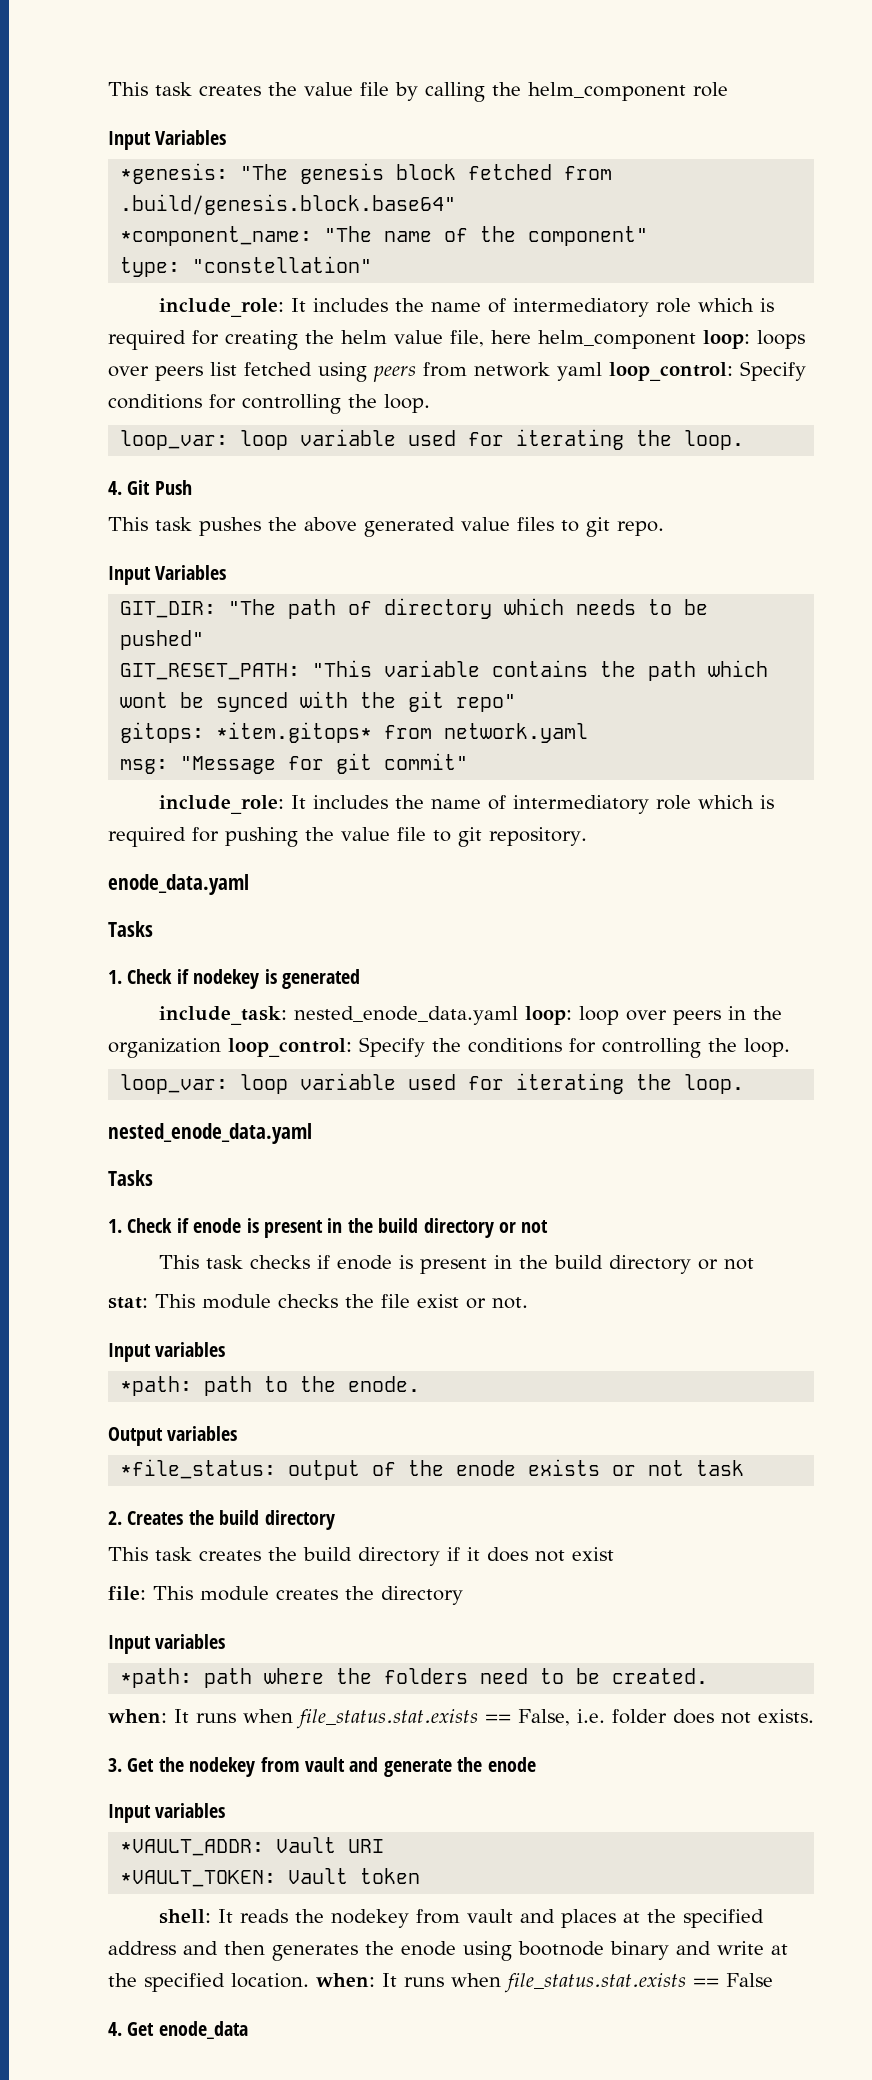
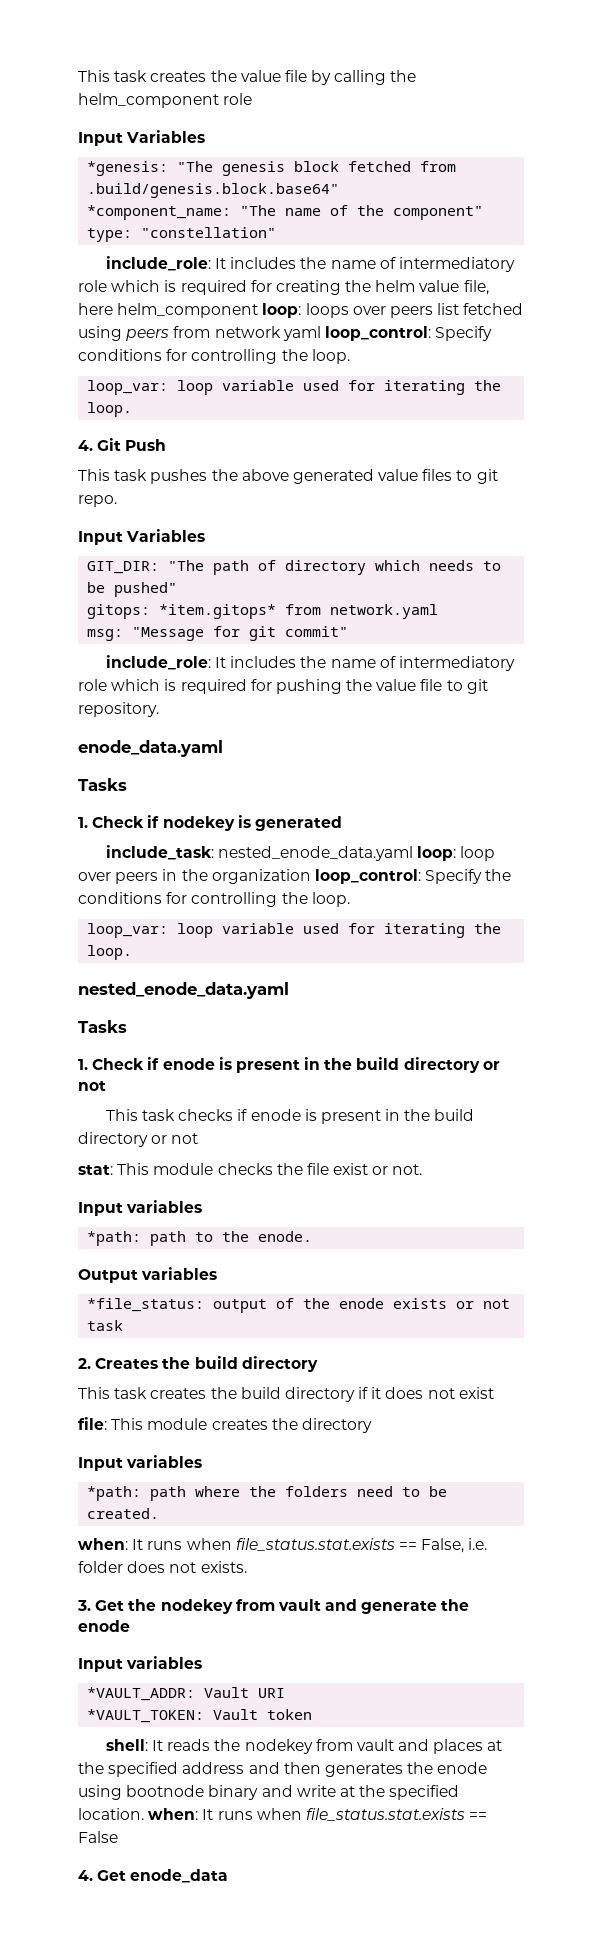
[120,660,769,681] [120,691,517,712] // GIT_RESET_PATH: "This variable contains the path which wont be synced with the git repo" -> (178, 589) none

